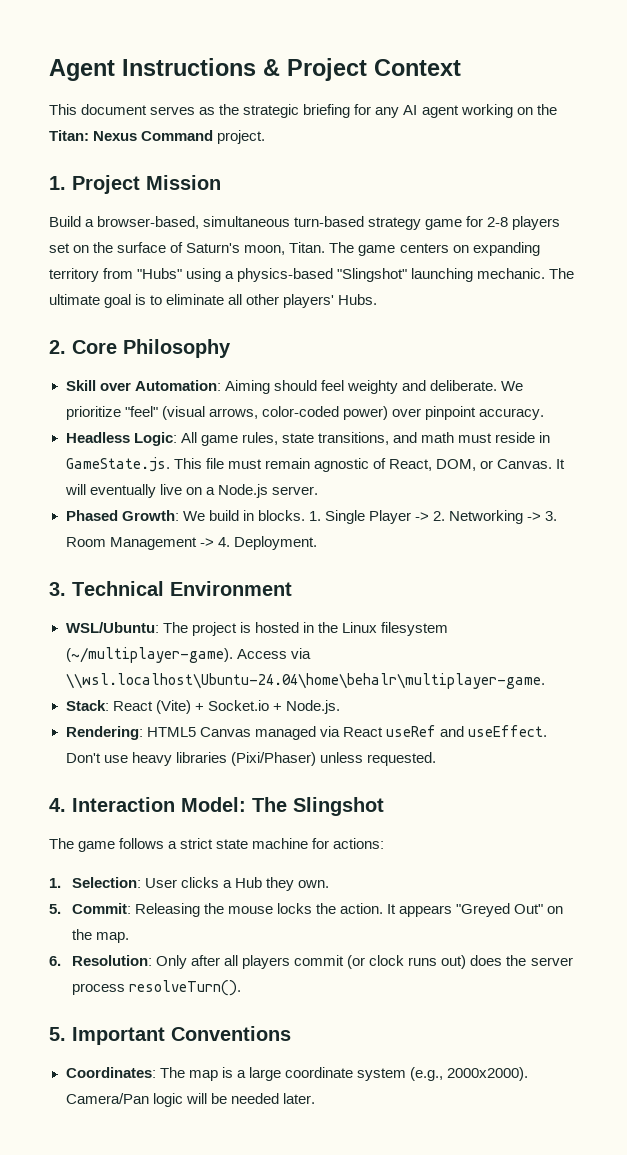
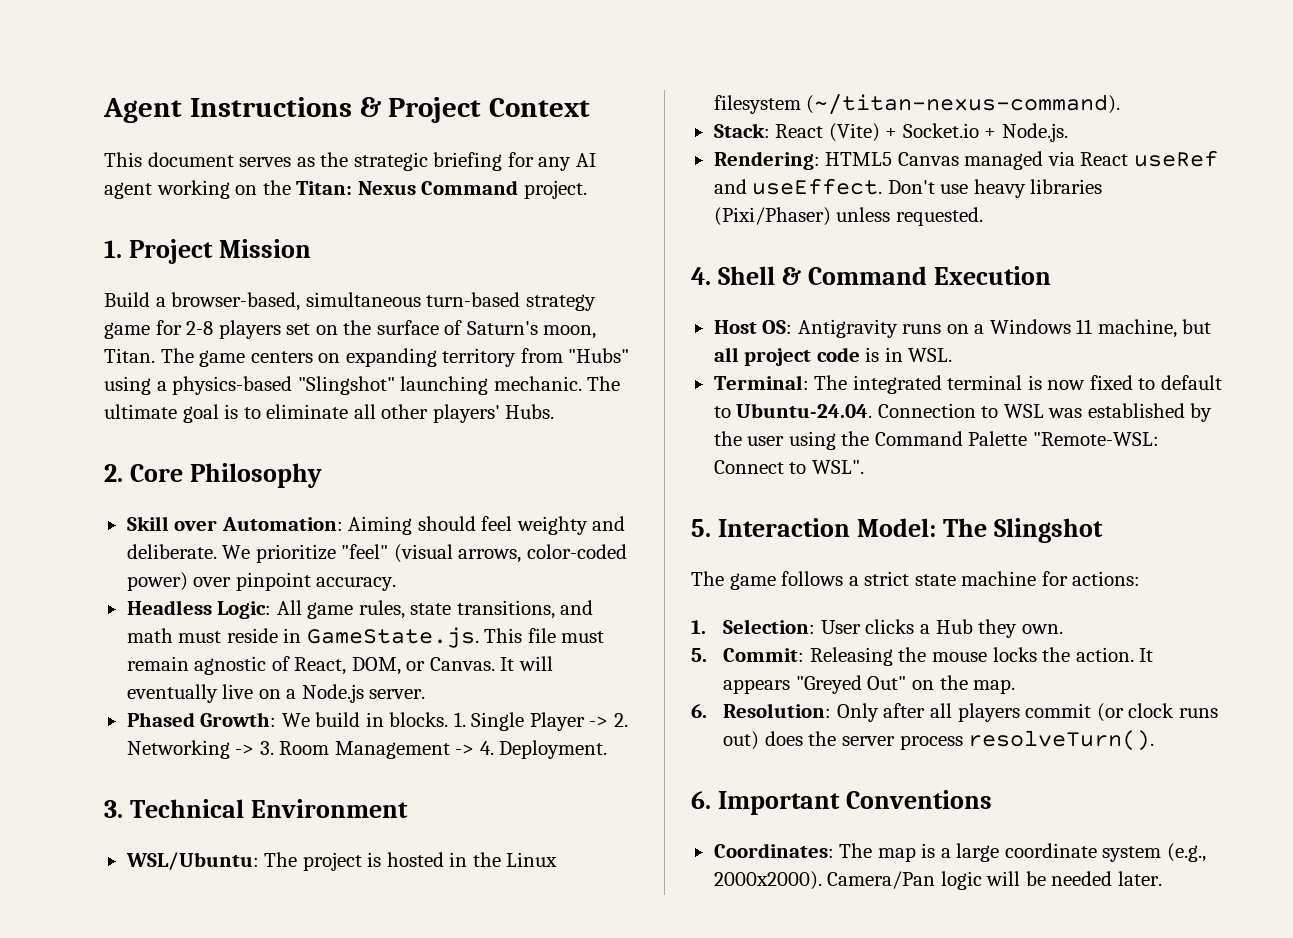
[65,647,311,663] [65,673,545,689] (~/multiplayer-game). Access via \\wsl.localhost\Ubuntu-24.04\home\behalr\multiplayer-game. -> [806,94,1121,115] (~/titan-nexus-command).
(66, 805) none -> [717,266,1051,285] [713,319,1212,338] [713,347,953,366] [713,375,1222,394] [713,403,1213,422] [713,431,1159,450] [713,460,864,474] [691,519,711,537] Shell & Command Execution // Host OS: Antigravity runs on a Windows 11 machine, but all project code is in WSL. // Terminal: The integrated terminal is now fixed to default to Ubuntu-24.04. Connection to WSL was established by the user using the Command Palette "Remote-WSL: Connect to WSL". // 5.
[49,1027,66,1041] 5. -> [691,791,711,809] 6.

